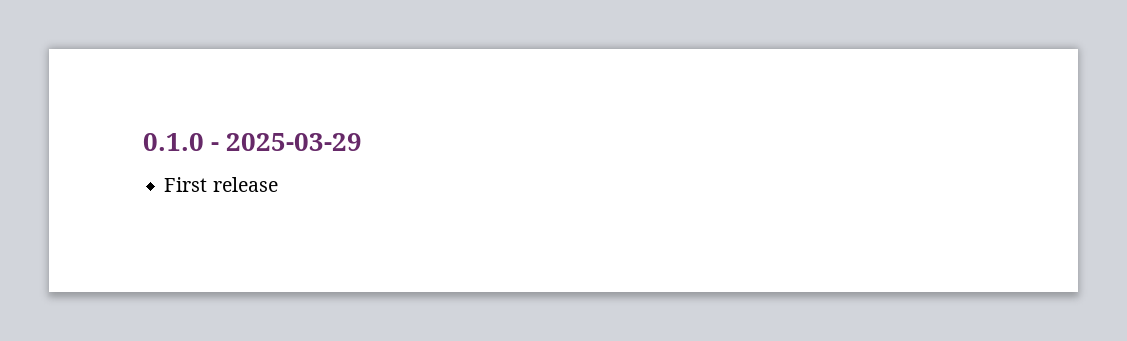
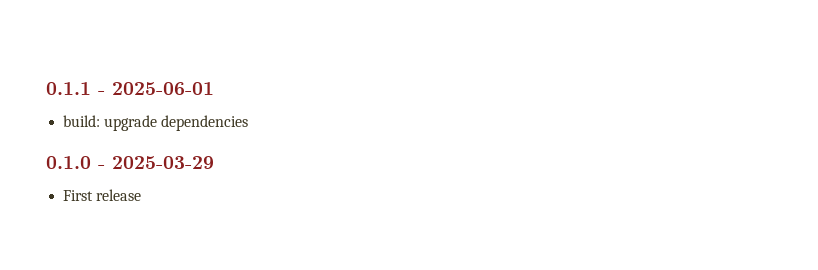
(143, 142) none -> [46,82,214,95] [63,115,249,131] 0.1.1 - 2025-06-01 // build: upgrade dependencies //

